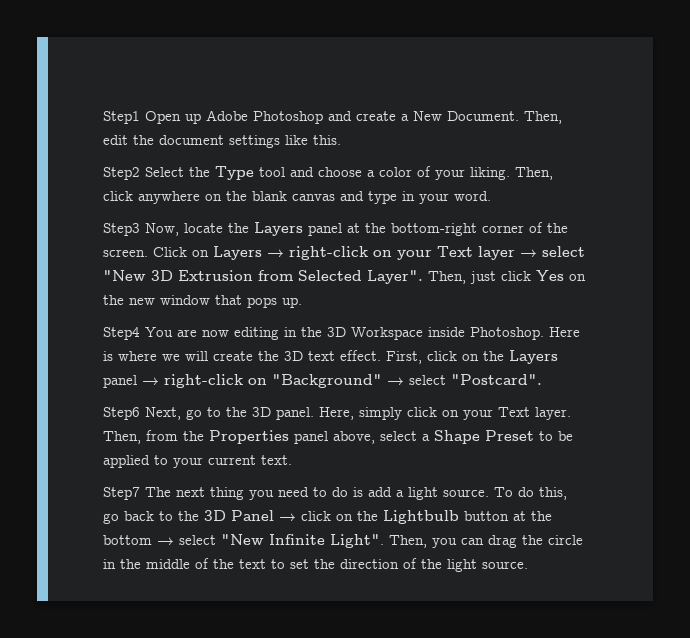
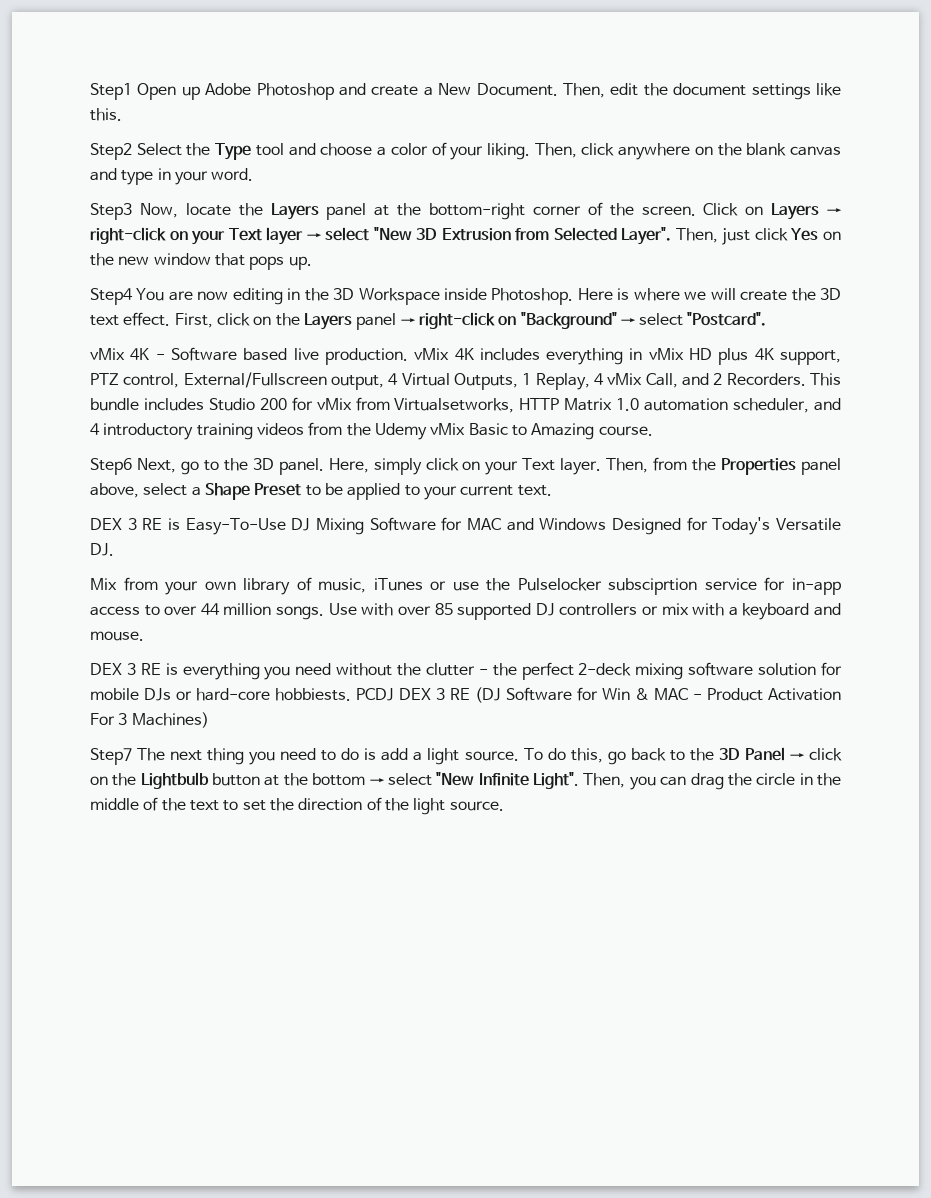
(542, 379) none -> [90,347,841,365] [90,372,842,390] [90,397,841,413] [90,422,653,440] // vMix 4K - Software based live production. vMix 4K includes everything in vMix HD plus 4K support, PTZ control, External/Fullscreen output, 4 Virtual Outputs, 1 Replay, 4 vMix Call, and 2 Recorders. This bundle includes Studio 200 for vMix from Virtualsetworks, HTTP Matrix 1.0 automation scheduler, and 4 introductory training videos from the Udemy vMix Basic to Amazing course.
(292, 460) none -> [90,517,842,535] [90,543,114,556] [90,577,841,595] [90,603,841,620] [90,631,144,641] [90,662,842,680] [90,687,841,703] [90,712,209,728] // DEX 3 RE is Easy-To-Use DJ Mixing Software for MAC and Windows Designed for Today's Versatile DJ. // Mix from your own library of music, iTunes or use the Pulselocker subsciprtion service for in-app access to over 44 million songs. Use with over 85 supported DJ controllers or mix with a keyboard and mouse. // DEX 3 RE is everything you need without the clutter - the perfect 2-deck mixing software solution for mobile DJs or hard-core hobbiests. PCDJ DEX 3 RE (DJ Software for Win & MAC - Product Activation For 3 Machines)

